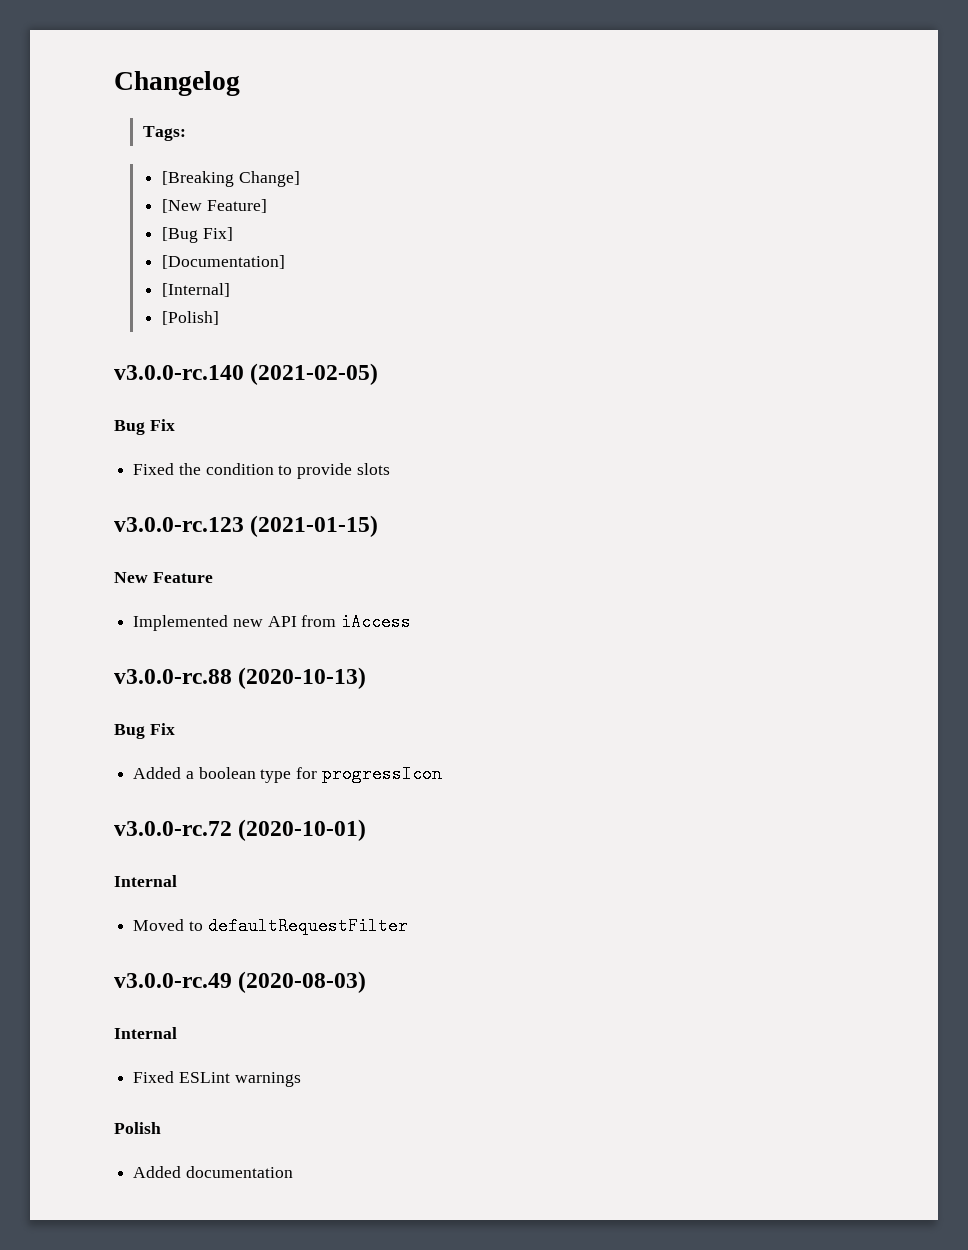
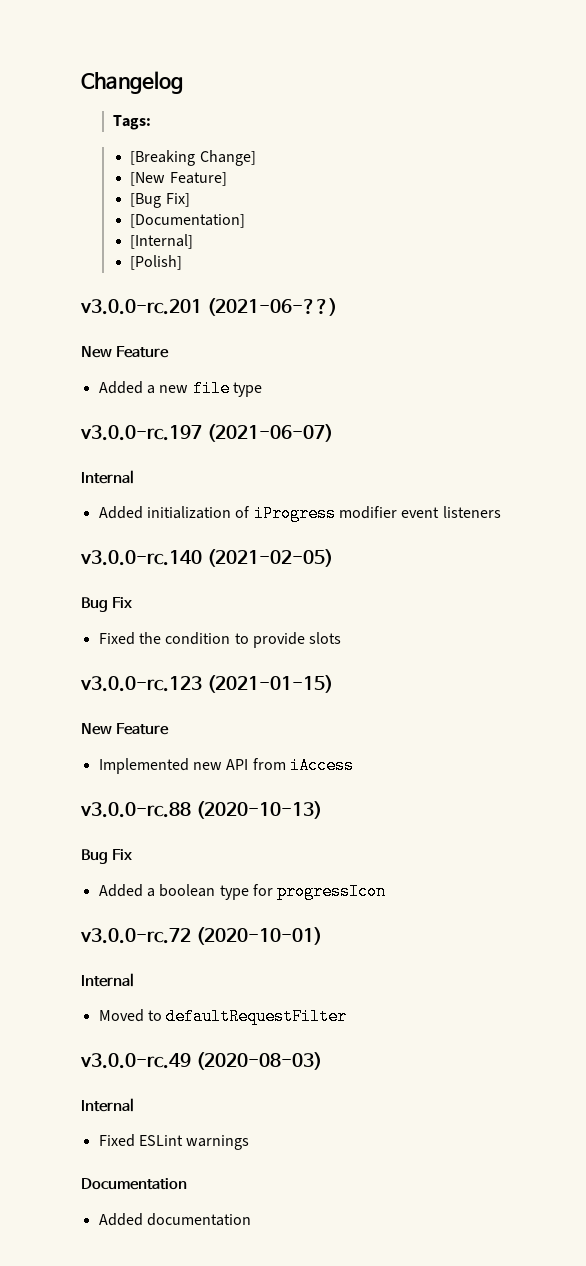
(219, 318) none -> [80,298,337,316] [81,346,169,358] [98,380,262,397] [80,424,333,442] [81,470,134,484] [98,505,501,522] // v3.0.0-rc.201 (2021-06-??) // New Feature // Added a new file type // v3.0.0-rc.197 (2021-06-07) // Internal // Added initialization of iProgress modifier event listeners
[114,1122,161,1134] Polish -> [81,1178,187,1190] Documentation

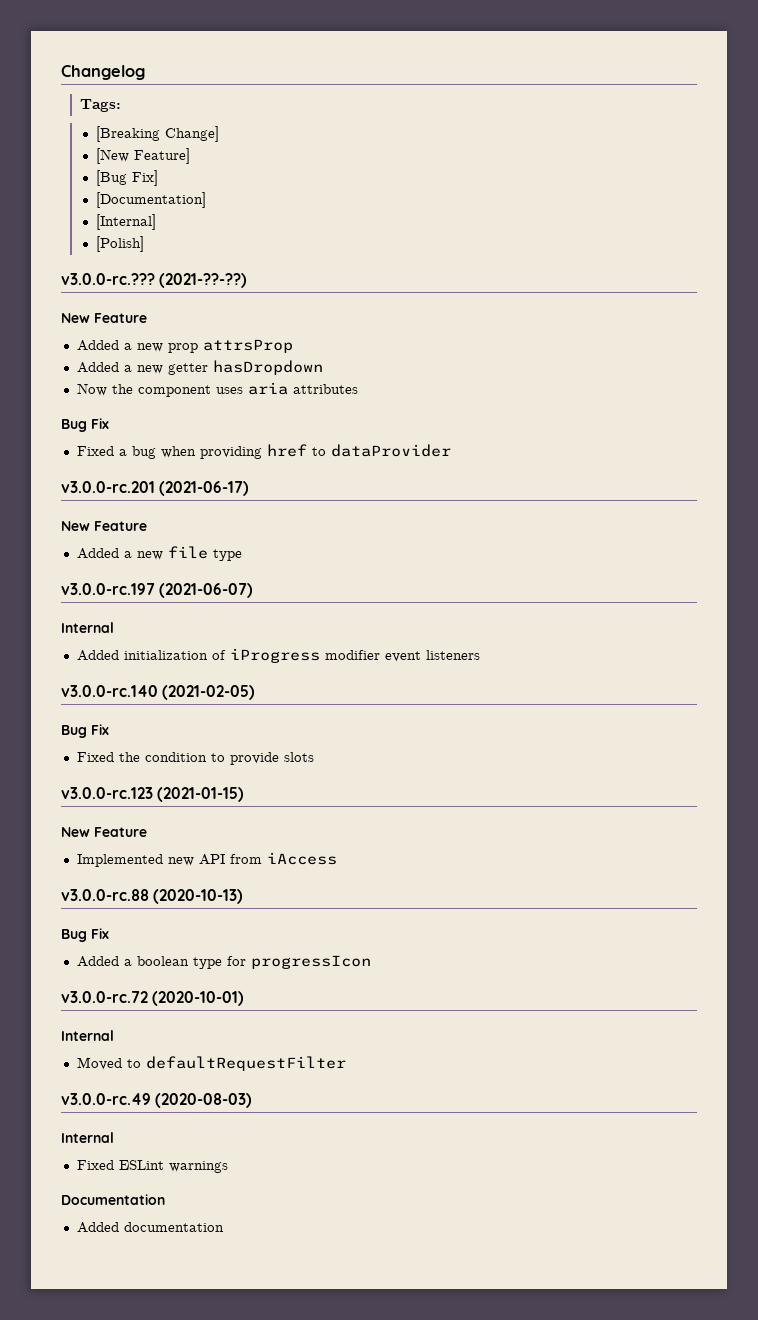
(183, 262) none -> [61,273,248,288] [61,313,147,323] [76,339,293,353] [76,360,323,375] [76,382,358,397] [61,418,109,432] [76,444,451,459] // v3.0.0-rc.??? (2021-??-??) // New Feature // Added a new prop attrsProp // Added a new getter hasDropdown // Now the component uses aria attributes // Bug Fix // Fixed a bug when providing href to dataProvider
[206,298,337,316] (2021-06-??) -> [159,481,250,496] (2021-06-17)

